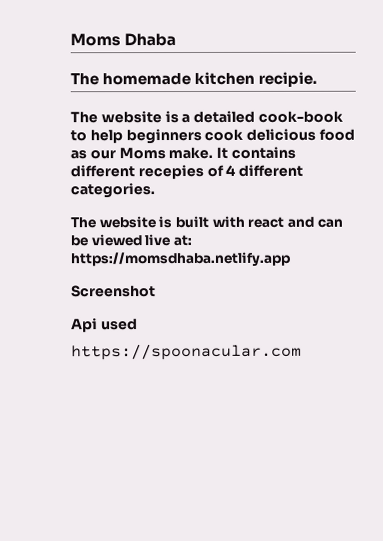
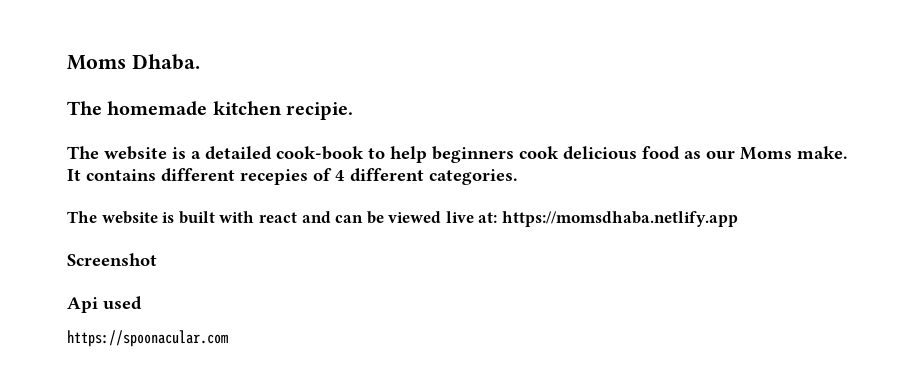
[70,33,177,47] Moms Dhaba -> [67,54,200,70] Moms Dhaba.

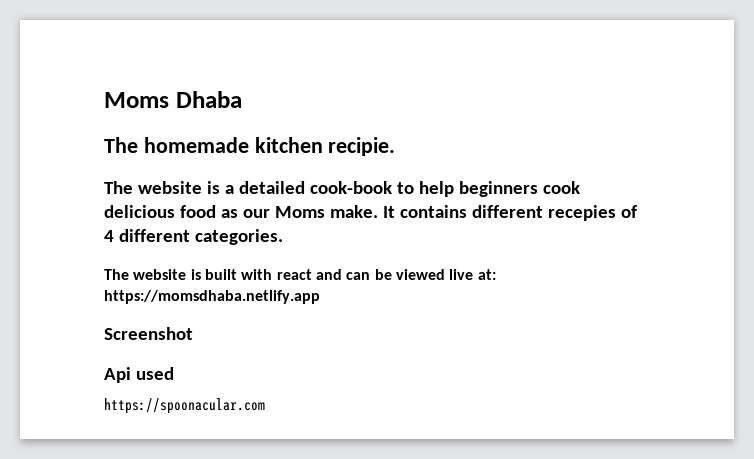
[67,54,200,70] Moms Dhaba. -> [104,91,242,108] Moms Dhaba

